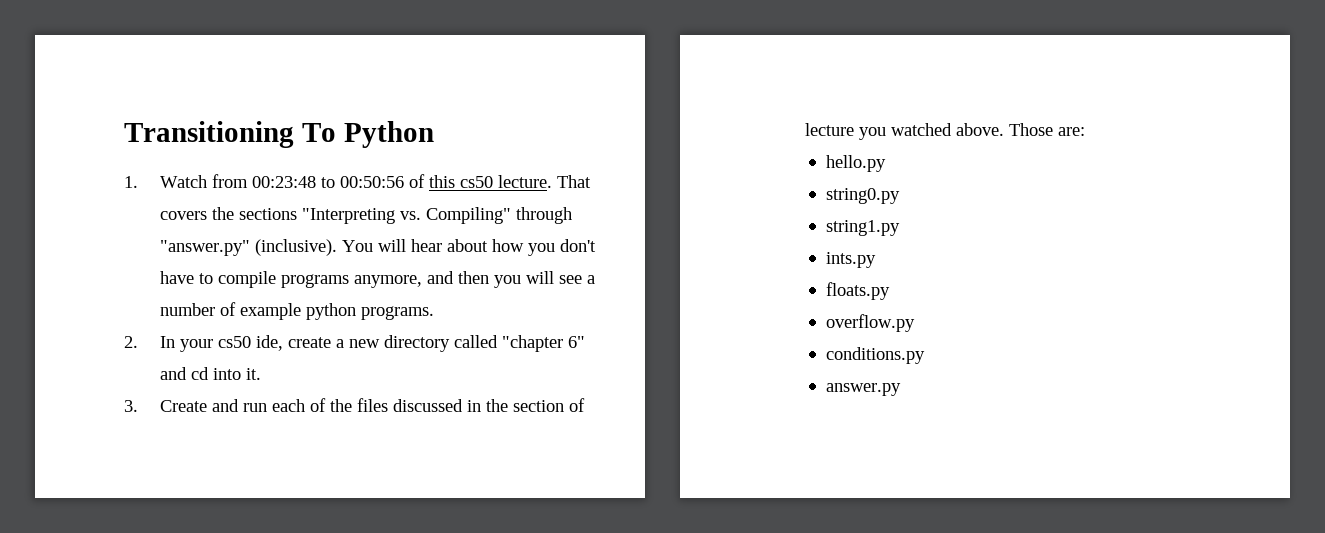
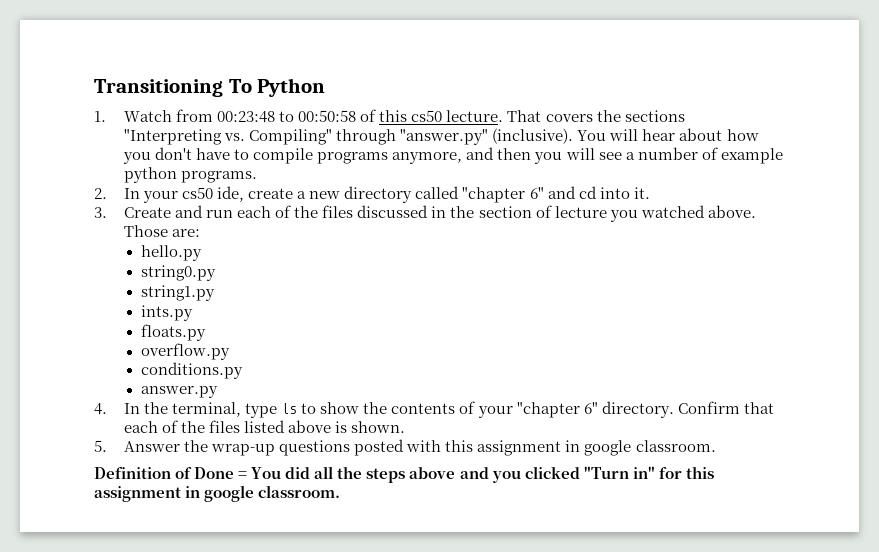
[340,176,405,188] 00:50:56 -> [298,110,357,122] 00:50:58
(901, 389) none -> [94,401,774,418] [123,420,406,433] [94,439,716,456] [94,466,714,483] [94,485,341,502] // 4. In the terminal, type ls to show the contents of your "chapter 6" directory. Confirm that each of the files listed above is shown. // 5. Answer the wrap-up questions posted with this assignment in google classroom. // Definition of Done = You did all the steps above and you clicked "Turn in" for this assignment in google classroom.

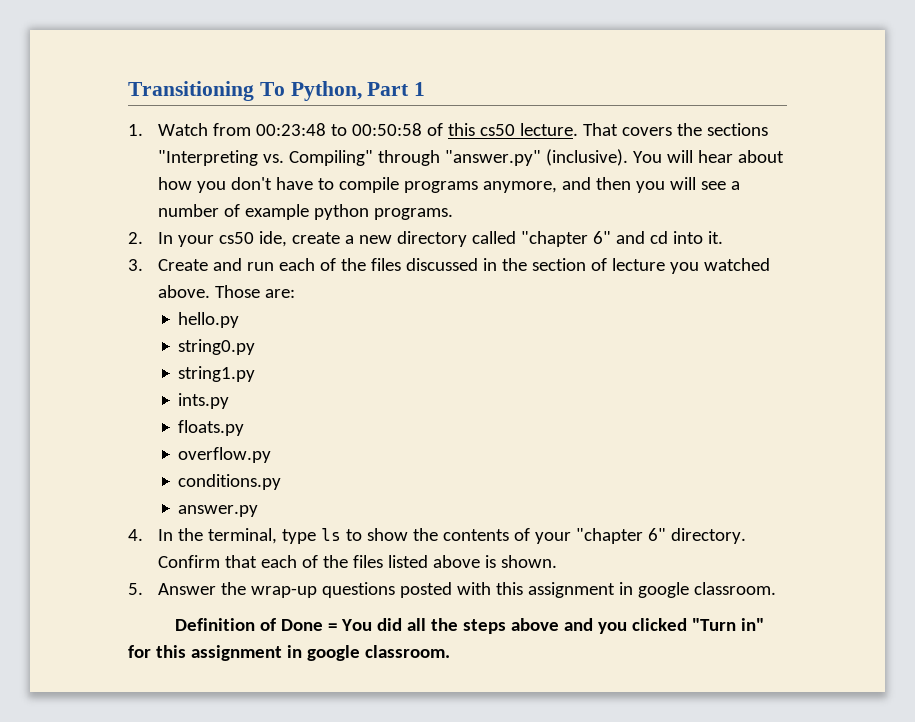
[257,78,326,97] Python -> [290,81,426,101] Python, Part 1

